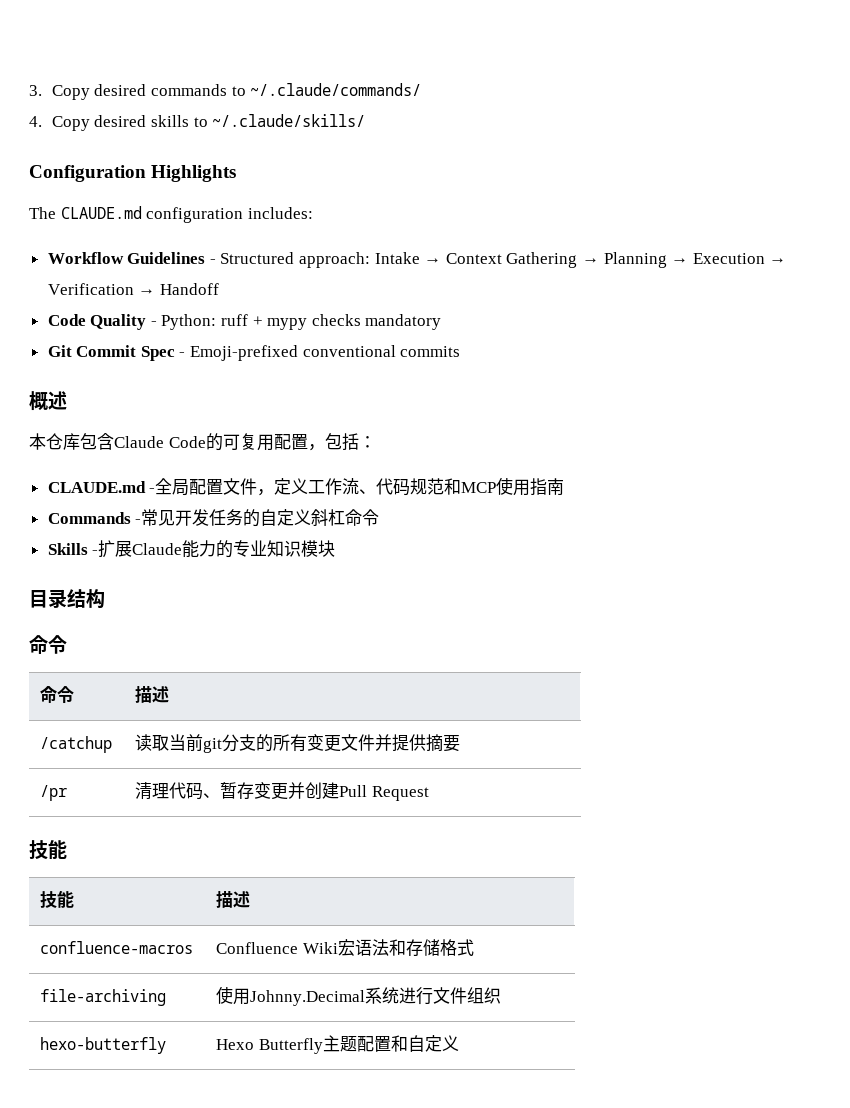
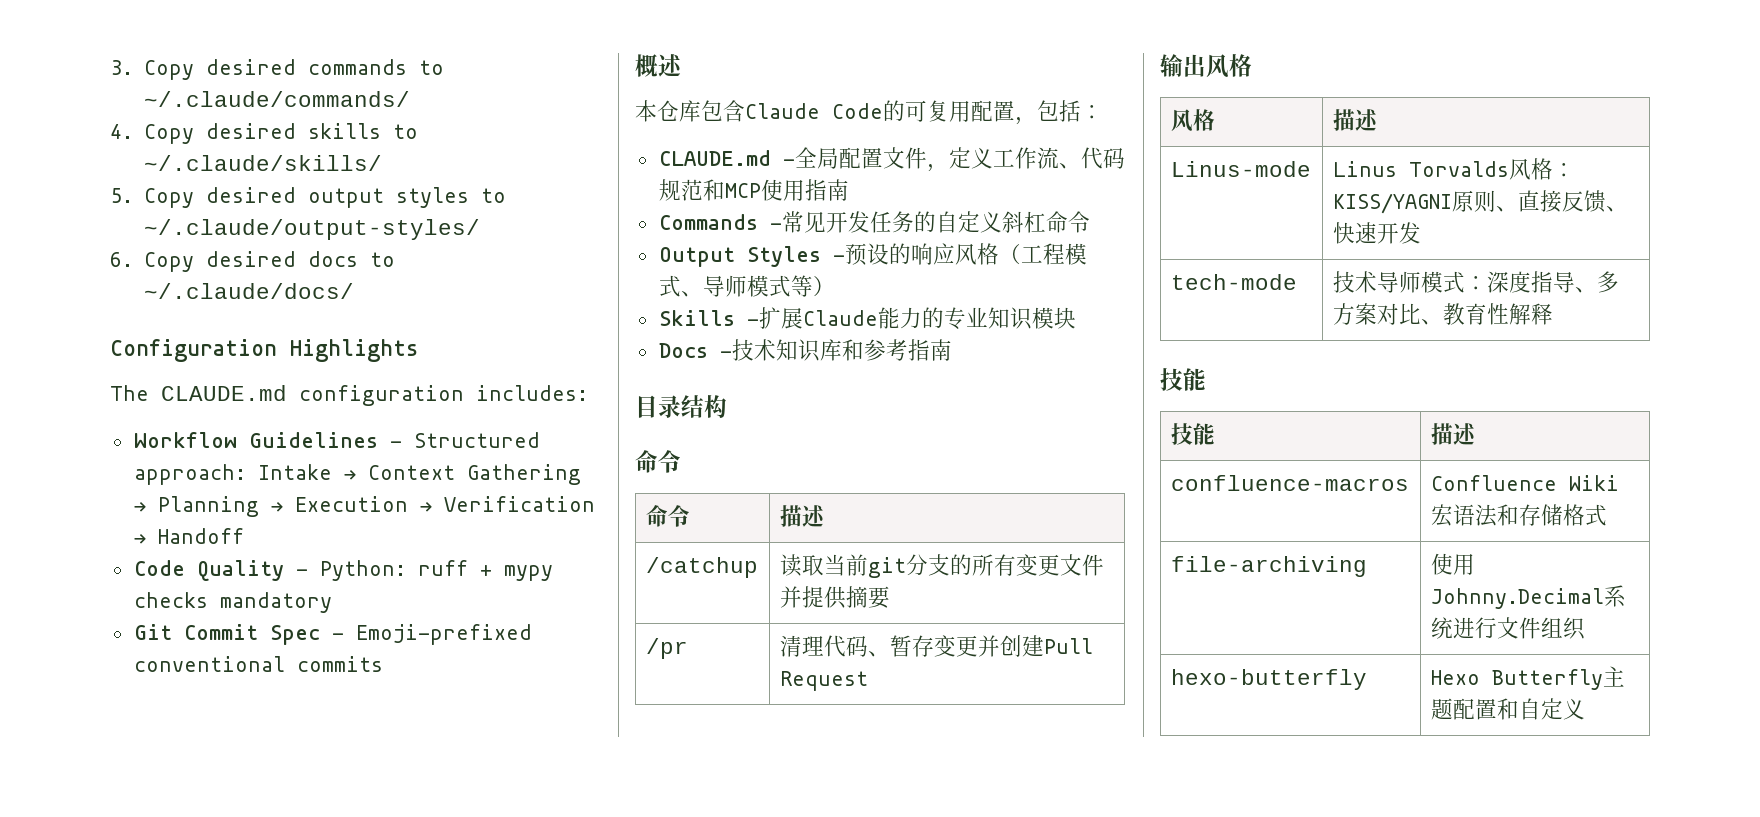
(366, 120) none -> [110,187,506,208] [143,219,480,240] [110,251,395,272] [143,283,354,299] // 5. Copy desired output styles to ~/.claude/output-styles/ // 6. Copy desired docs to ~/.claude/docs/
(380, 517) none -> [658,243,1087,267] [658,275,835,297] // Output Styles -预设的响应风格（工程模式、导师模式等）
(336, 548) none -> [658,339,952,362] // Docs -技术知识库和参考指南
(429, 793) none -> [1160,54,1252,78] [1170,109,1215,132] [1332,109,1378,131] [1170,161,1311,177] [1332,158,1575,180] [1332,190,1628,214] [1332,222,1421,244] [1170,274,1297,290] [1332,271,1619,293] [1332,303,1553,325] // 输出风格 // 风格 | 描述 // Linus-mode | Linus Torvalds风格：KISS/YAGNI原则、直接反馈、快速开发 // tech-mode | 技术导师模式：深度指导、多方案对比、教育性解释

